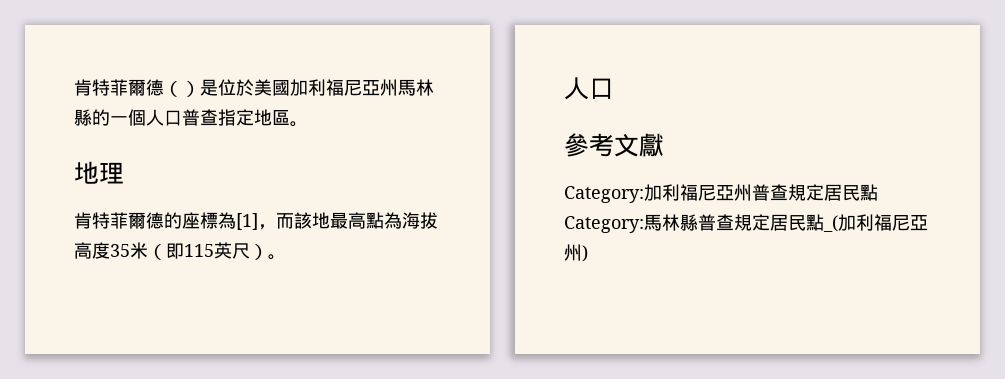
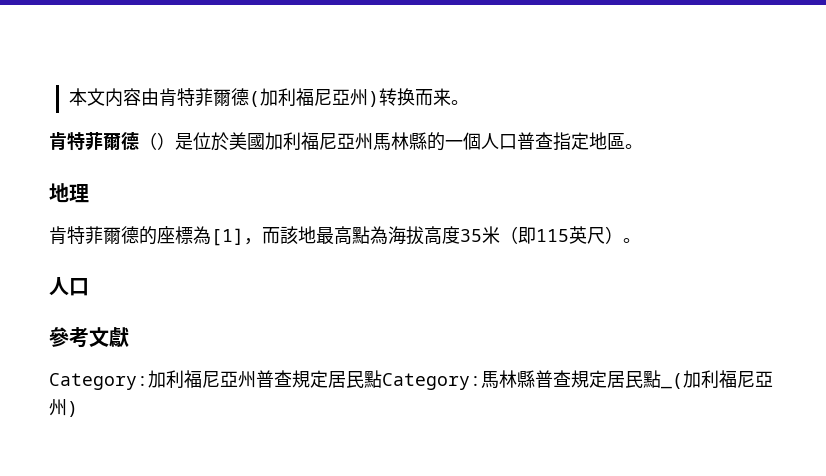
(74, 87) none -> [68,88,469,107] 本文内容由肯特菲爾德(加利福尼亞州)转换而来。 //

